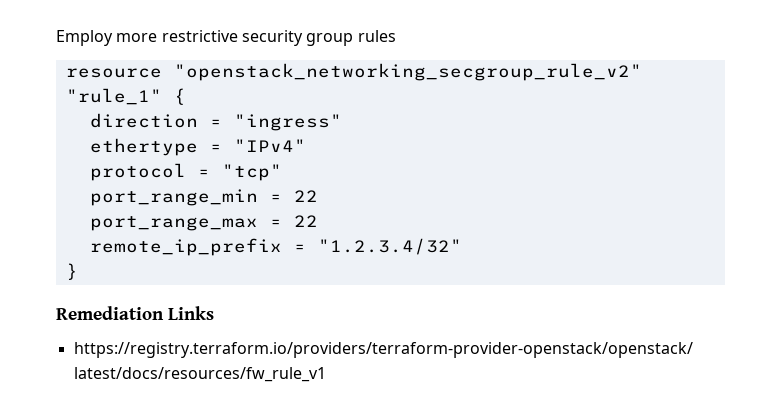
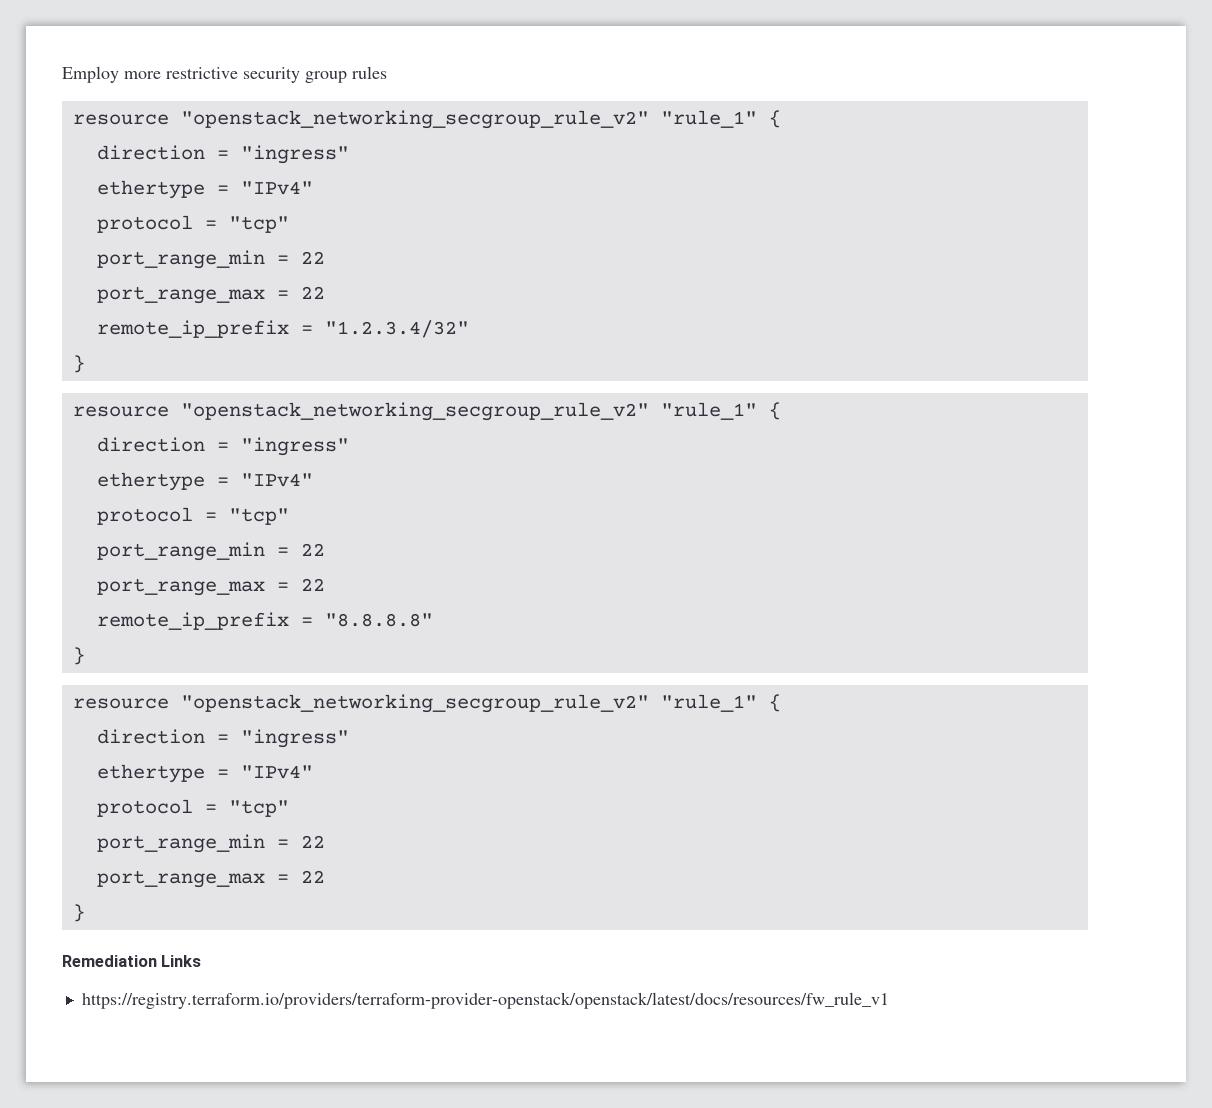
(78, 271) none -> [72,402,781,421] [96,437,349,456] [96,472,313,491] [96,507,289,525] [96,542,325,561] [96,578,325,596] [96,612,433,630] [72,647,85,665] [72,694,781,713] [96,729,349,748] [96,764,313,783] [96,799,289,817] [96,834,325,853] [96,870,325,888] [72,904,85,922] // resource "openstack_networking_secgroup_rule_v2" "rule_1" { // direction = "ingress" // ethertype = "IPv4" // protocol = "tcp" // port_range_min = 22 // port_range_max = 22 // remote_ip_prefix = "8.8.8.8" // } // resource "openstack_networking_secgroup_rule_v2" "rule_1" { // direction = "ingress" // ethertype = "IPv4" // protocol = "tcp" // port_range_min = 22 // port_range_max = 22 // }

